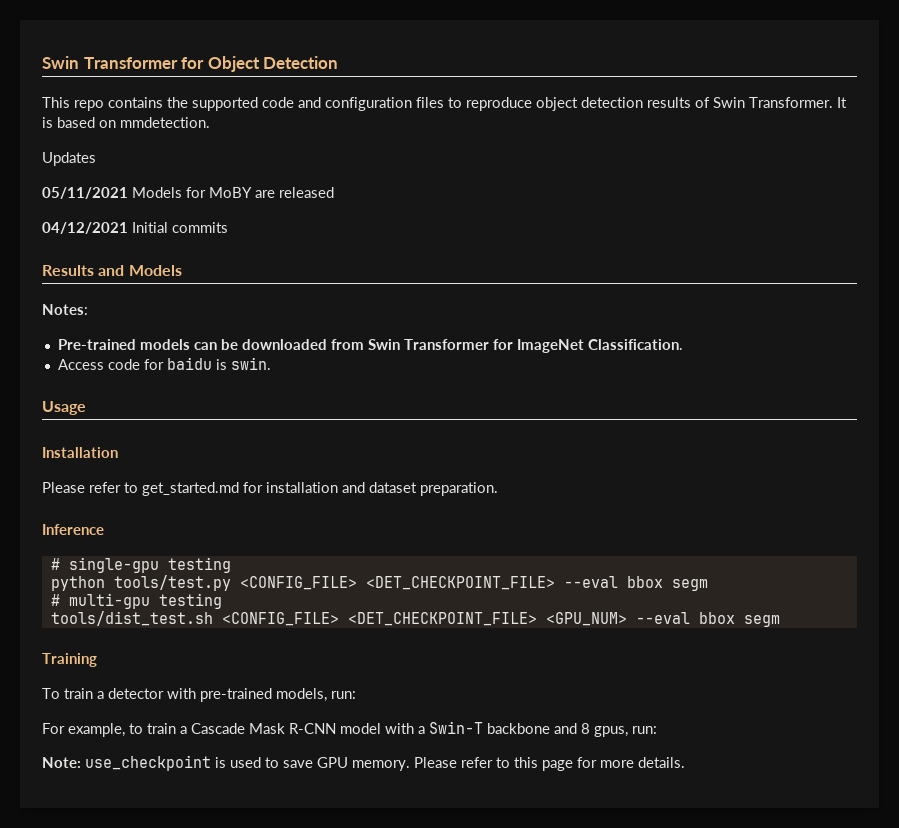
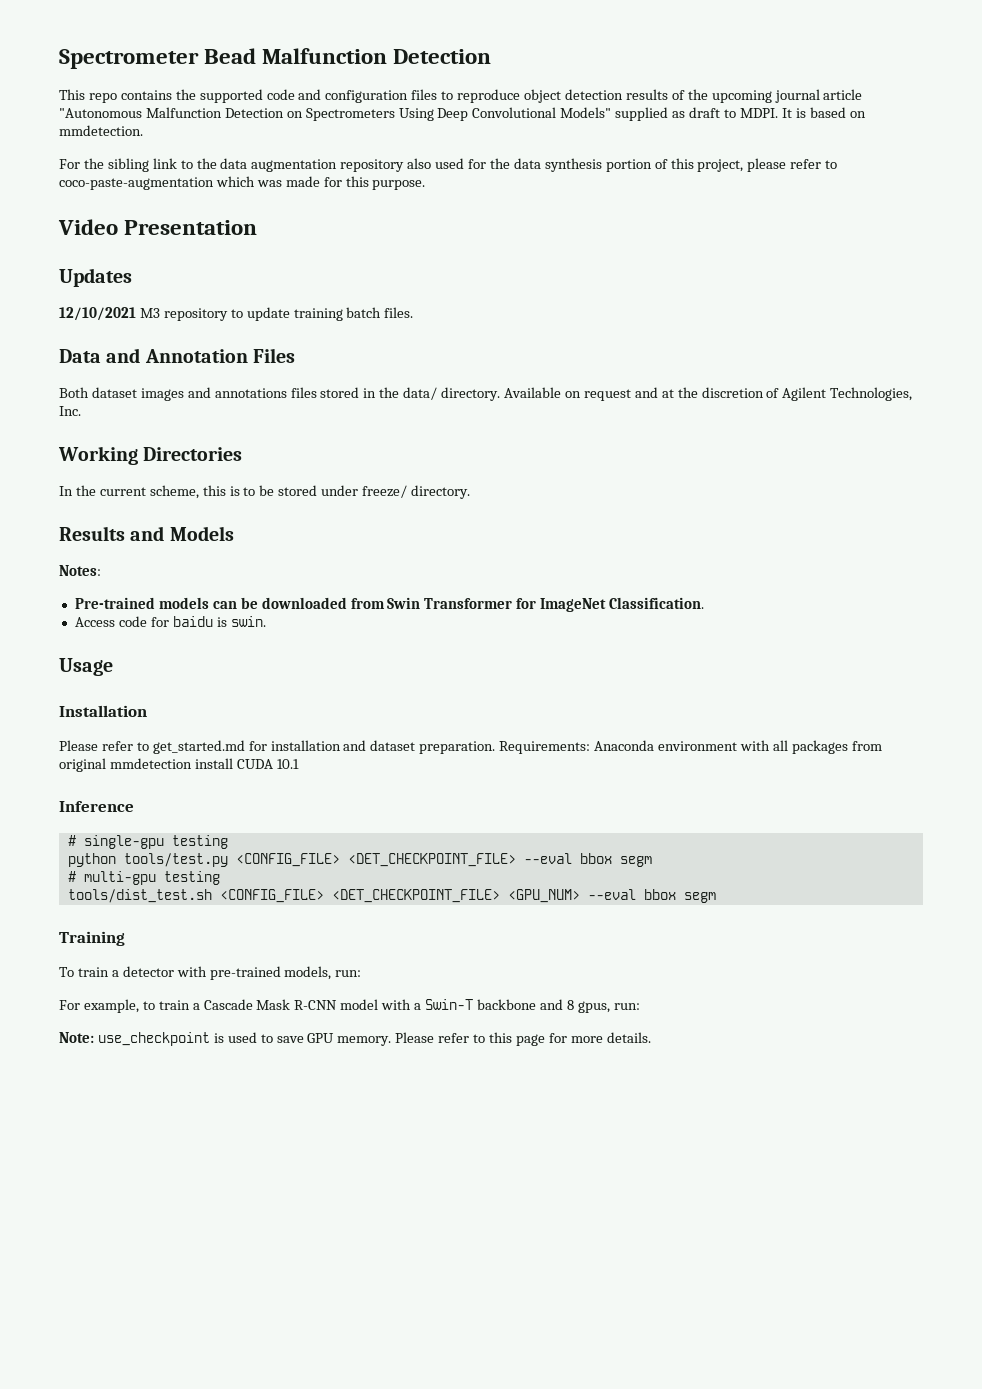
[42,56,260,72] Swin Transformer for Object -> [59,48,388,69] Spectrometer Bead Malfunction
[713,97,833,108] Swin Transformer. -> [687,89,863,103] [59,107,778,121] the upcoming journal article "Autonomous Malfunction Detection on Spectrometers Using Deep Convolutional Models" supplied as draft to MDPI.
[42,152,96,166] [42,187,334,199] [42,222,228,234] Updates // 05/11/2021 Models for MoBY are released // 04/12/2021 Initial commits -> [59,158,838,172] [59,176,426,190] [58,219,258,235] [59,268,132,287] [59,307,414,321] [59,348,295,363] [59,387,913,401] [59,406,81,416] [58,446,243,465] [59,485,471,499] For the sibling link to the data augmentation repository also used for the data synthesis portion of this project, please refer to coco-paste-augmentation which was made for this purpose. // Video Presentation // Updates // 12/10/2021 M3 repository to update training batch files. // Data and Annotation Files // Both dataset images and annotations files stored in the data/ directory. Available on request and at the discretion of Agilent Technologies, Inc. // Working Directories // In the current scheme, this is to be stored under freeze/ directory.
(498, 489) none -> [499,740,882,754] [59,758,299,772] Requirements: Anaconda environment with all packages from original mmdetection install CUDA 10.1

